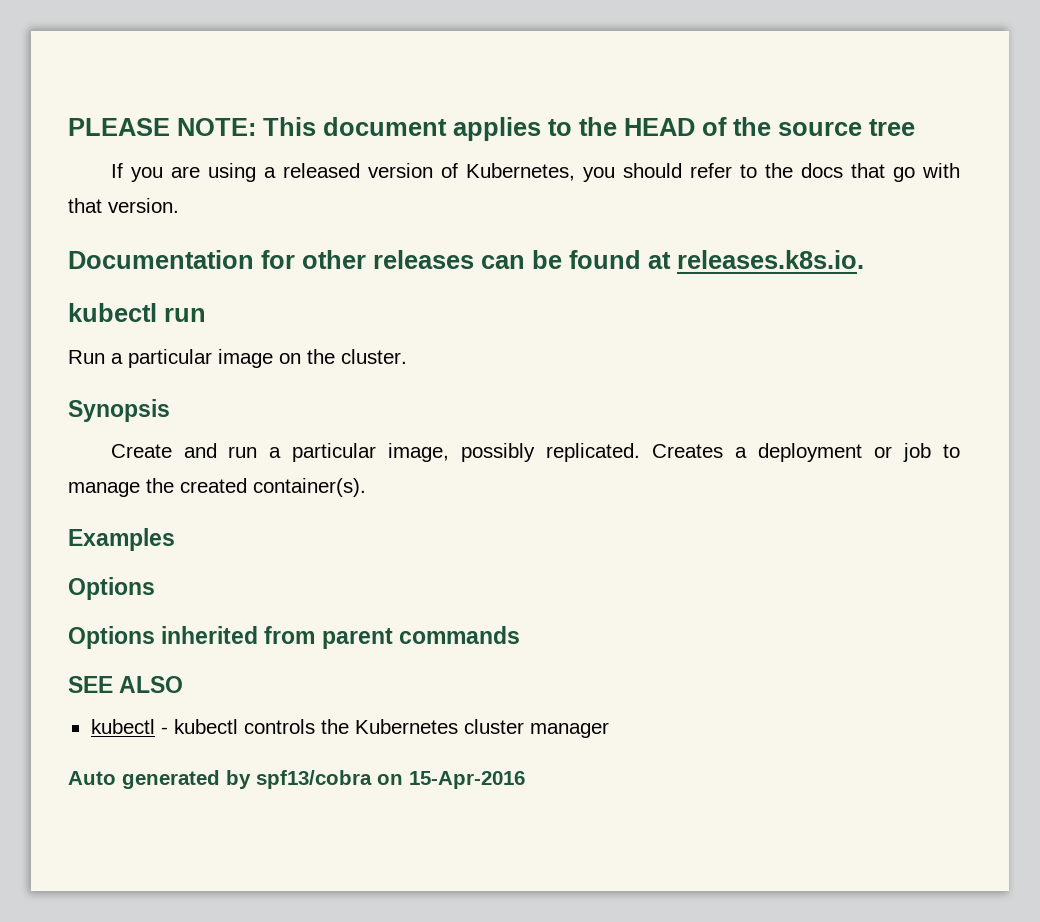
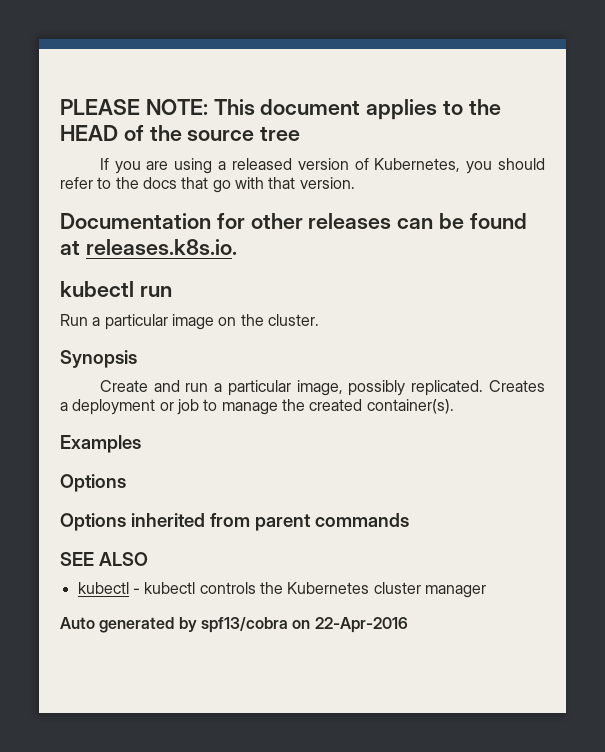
[409,771,525,789] 15-Apr-2016 -> [314,617,408,633] 22-Apr-2016

